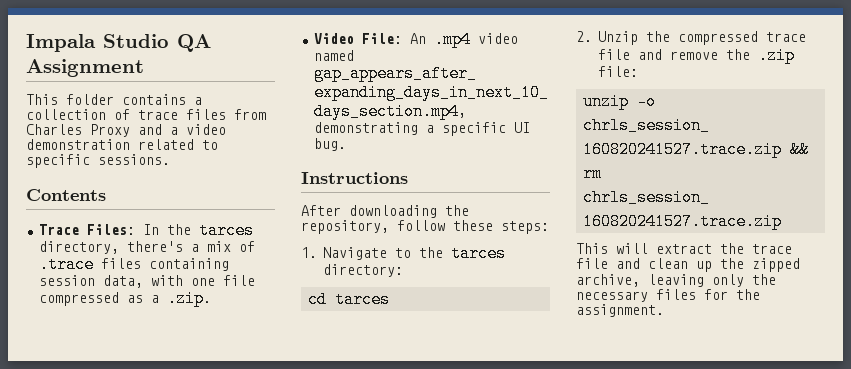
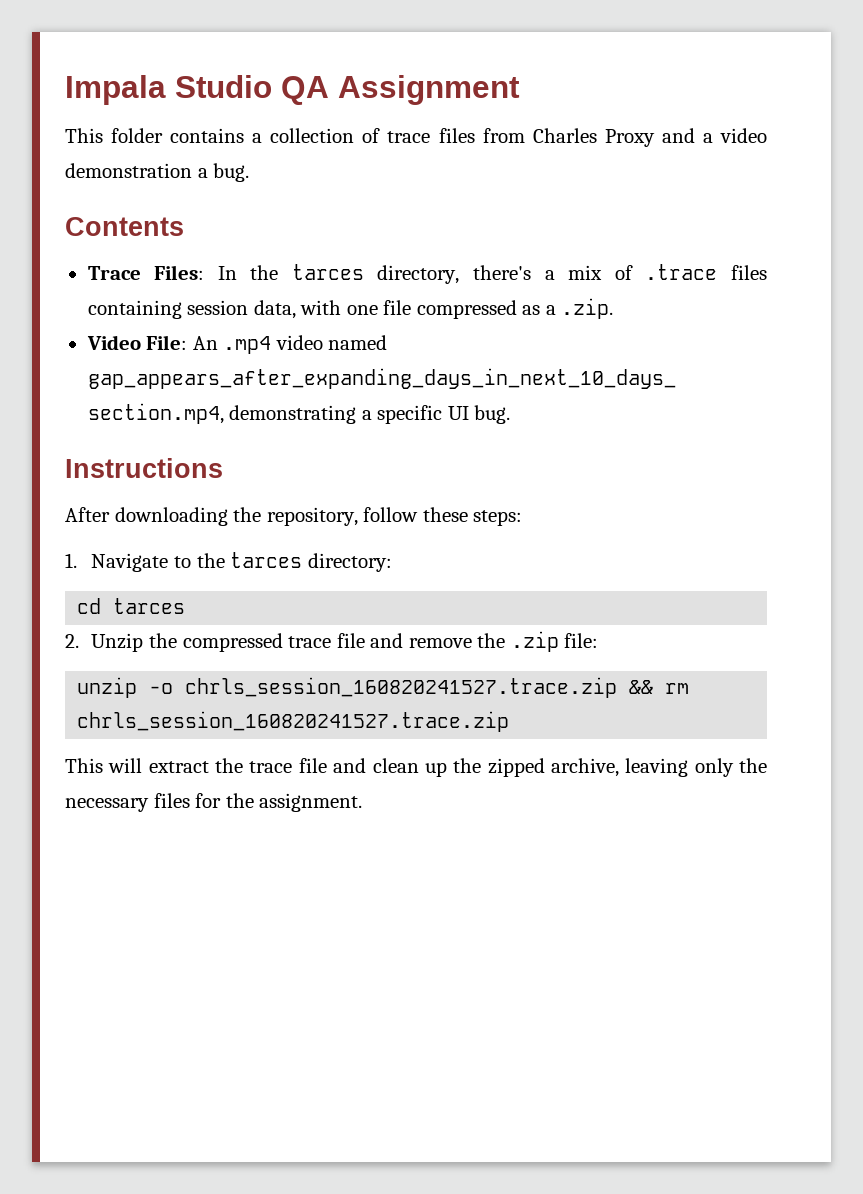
[138,139,218,150] [26,154,170,168] related to specific sessions. -> [197,163,250,182] a bug.

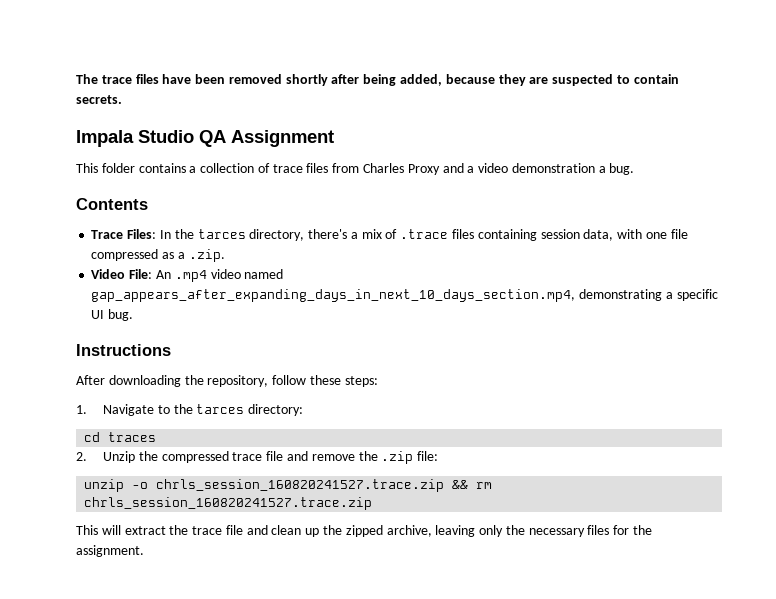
(65, 90) none -> [76,74,679,86] [76,95,122,104] The trace files have been removed shortly after being added, because they are suspected to contain secrets. //
[113,598,186,614] tarces -> [108,432,157,442] traces

